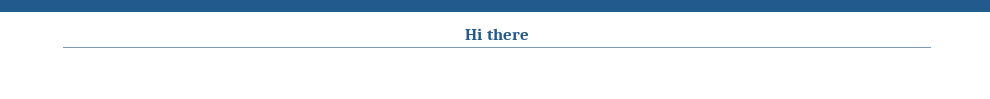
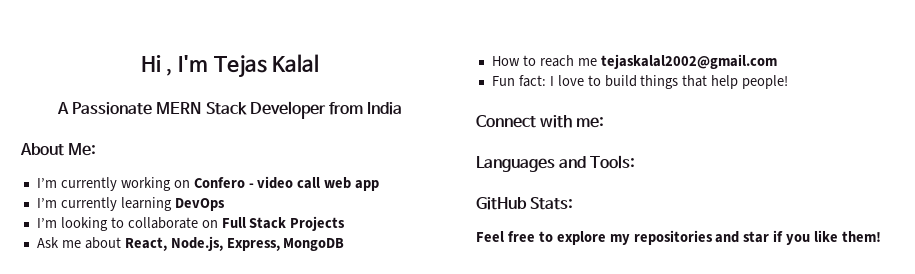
[486,28,529,40] there -> [166,54,320,78] [56,101,403,119] [20,143,97,156] [36,176,380,191] [36,197,225,211] [36,216,346,231] [36,236,345,251] [491,54,777,69] [491,75,789,89] [476,115,605,128] [476,155,636,172] [476,197,574,210] [476,230,882,245] , I'm Tejas Kalal // A Passionate MERN Stack Developer from India // About Me: // I’m currently working on Confero - video call web app // I’m currently learning DevOps // I’m looking to collaborate on Full Stack Projects // Ask me about React, Node.js, Express, MongoDB // How to reach me tejaskalal2002@gmail.com // Fun fact: I love to build things that help people! // Connect with me: // Languages and Tools: // GitHub Stats: // Feel free to explore my repositories and star if you like them!

